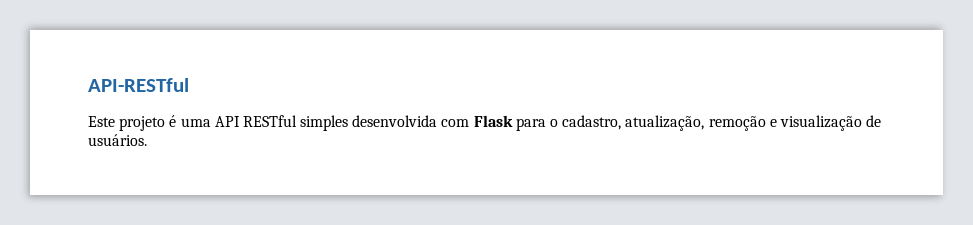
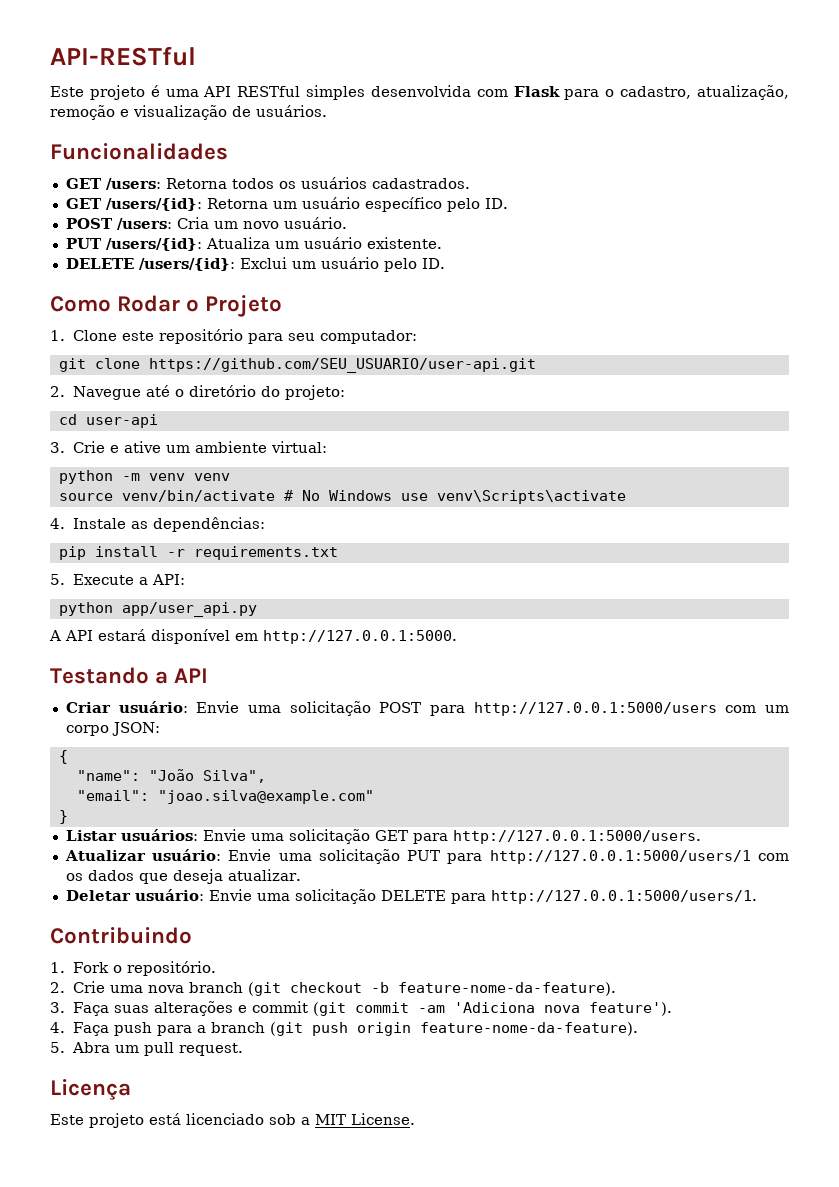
(147, 140) none -> [50,143,228,160] [65,177,470,190] [65,197,508,212] [65,217,347,230] [65,237,442,251] [65,257,445,272] [50,295,283,317] [50,329,417,344] [58,358,536,373] [50,385,345,400] [58,414,158,428] [50,441,327,453] [58,470,230,484] [58,490,626,504] [50,517,265,532] [58,546,338,560] [50,574,185,585] [58,602,257,617] [49,629,457,644] [50,667,209,684] [65,701,789,716] [65,722,160,736] [58,750,68,764] [76,769,266,783] [76,790,374,804] [58,810,68,824] [65,829,701,844] [64,849,790,864] [65,869,301,884] [65,889,757,904] [50,927,192,944] [50,961,216,976] [50,981,616,996] [50,1001,672,1016] [50,1022,638,1036] [50,1042,243,1056] [50,1079,131,1101] [50,1113,415,1128] // Funcionalidades // GET /users: Retorna todos os usuários cadastrados. // GET /users/{id}: Retorna um usuário específico pelo ID. // POST /users: Cria um novo usuário. // PUT /users/{id}: Atualiza um usuário existente. // DELETE /users/{id}: Exclui um usuário pelo ID. // Como Rodar o Projeto // 1. Clone este repositório para seu computador: // git clone https://github.com/SEU_USUARIO/user-api.git // 2. Navegue até o diretório do projeto: // cd user-api // 3. Crie e ative um ambiente virtual: // python -m venv venv // source venv/bin/activate # No Windows use venv\Scripts\activate // 4. Instale as dependências: // pip install -r requirements.txt // 5. Execute a API: // python app/user_api.py // A API estará disponível em http://127.0.0.1:5000. // Testando a API // Criar usuário: Envie uma solicitação POST para http://127.0.0.1:5000/users com um corpo JSON: // { // "name": "João Silva", // "email": "joao.silva@example.com" // } // Listar usuários: Envie uma solicitação GET para http://127.0.0.1:5000/users. // Atualizar usuário: Envie uma solicitação PUT para http://127.0.0.1:5000/users/1 com os dados que deseja atualizar. // Deletar usuário: Envie uma solicitação DELETE para http://127.0.0.1:5000/users/1. // Contribuindo // 1. Fork o repositório. // 2. Crie uma nova branch (git checkout -b feature-nome-da-feature). // 3. Faça suas alterações e commit (git commit -am 'Adiciona nova feature'). // 4. Faça push para a branch (git push origin feature-nome-da-feature). // 5. Abra um pull request. // Licença // Este projeto está licenciado sob a MIT License.

